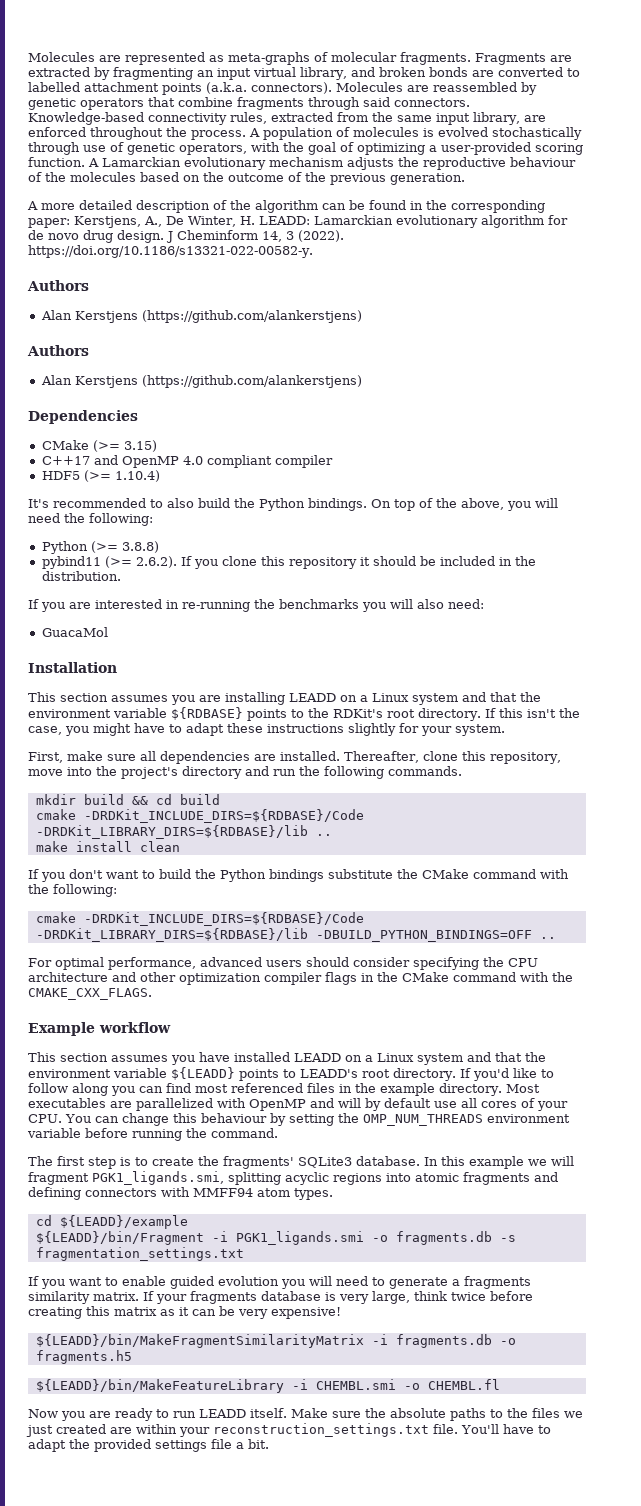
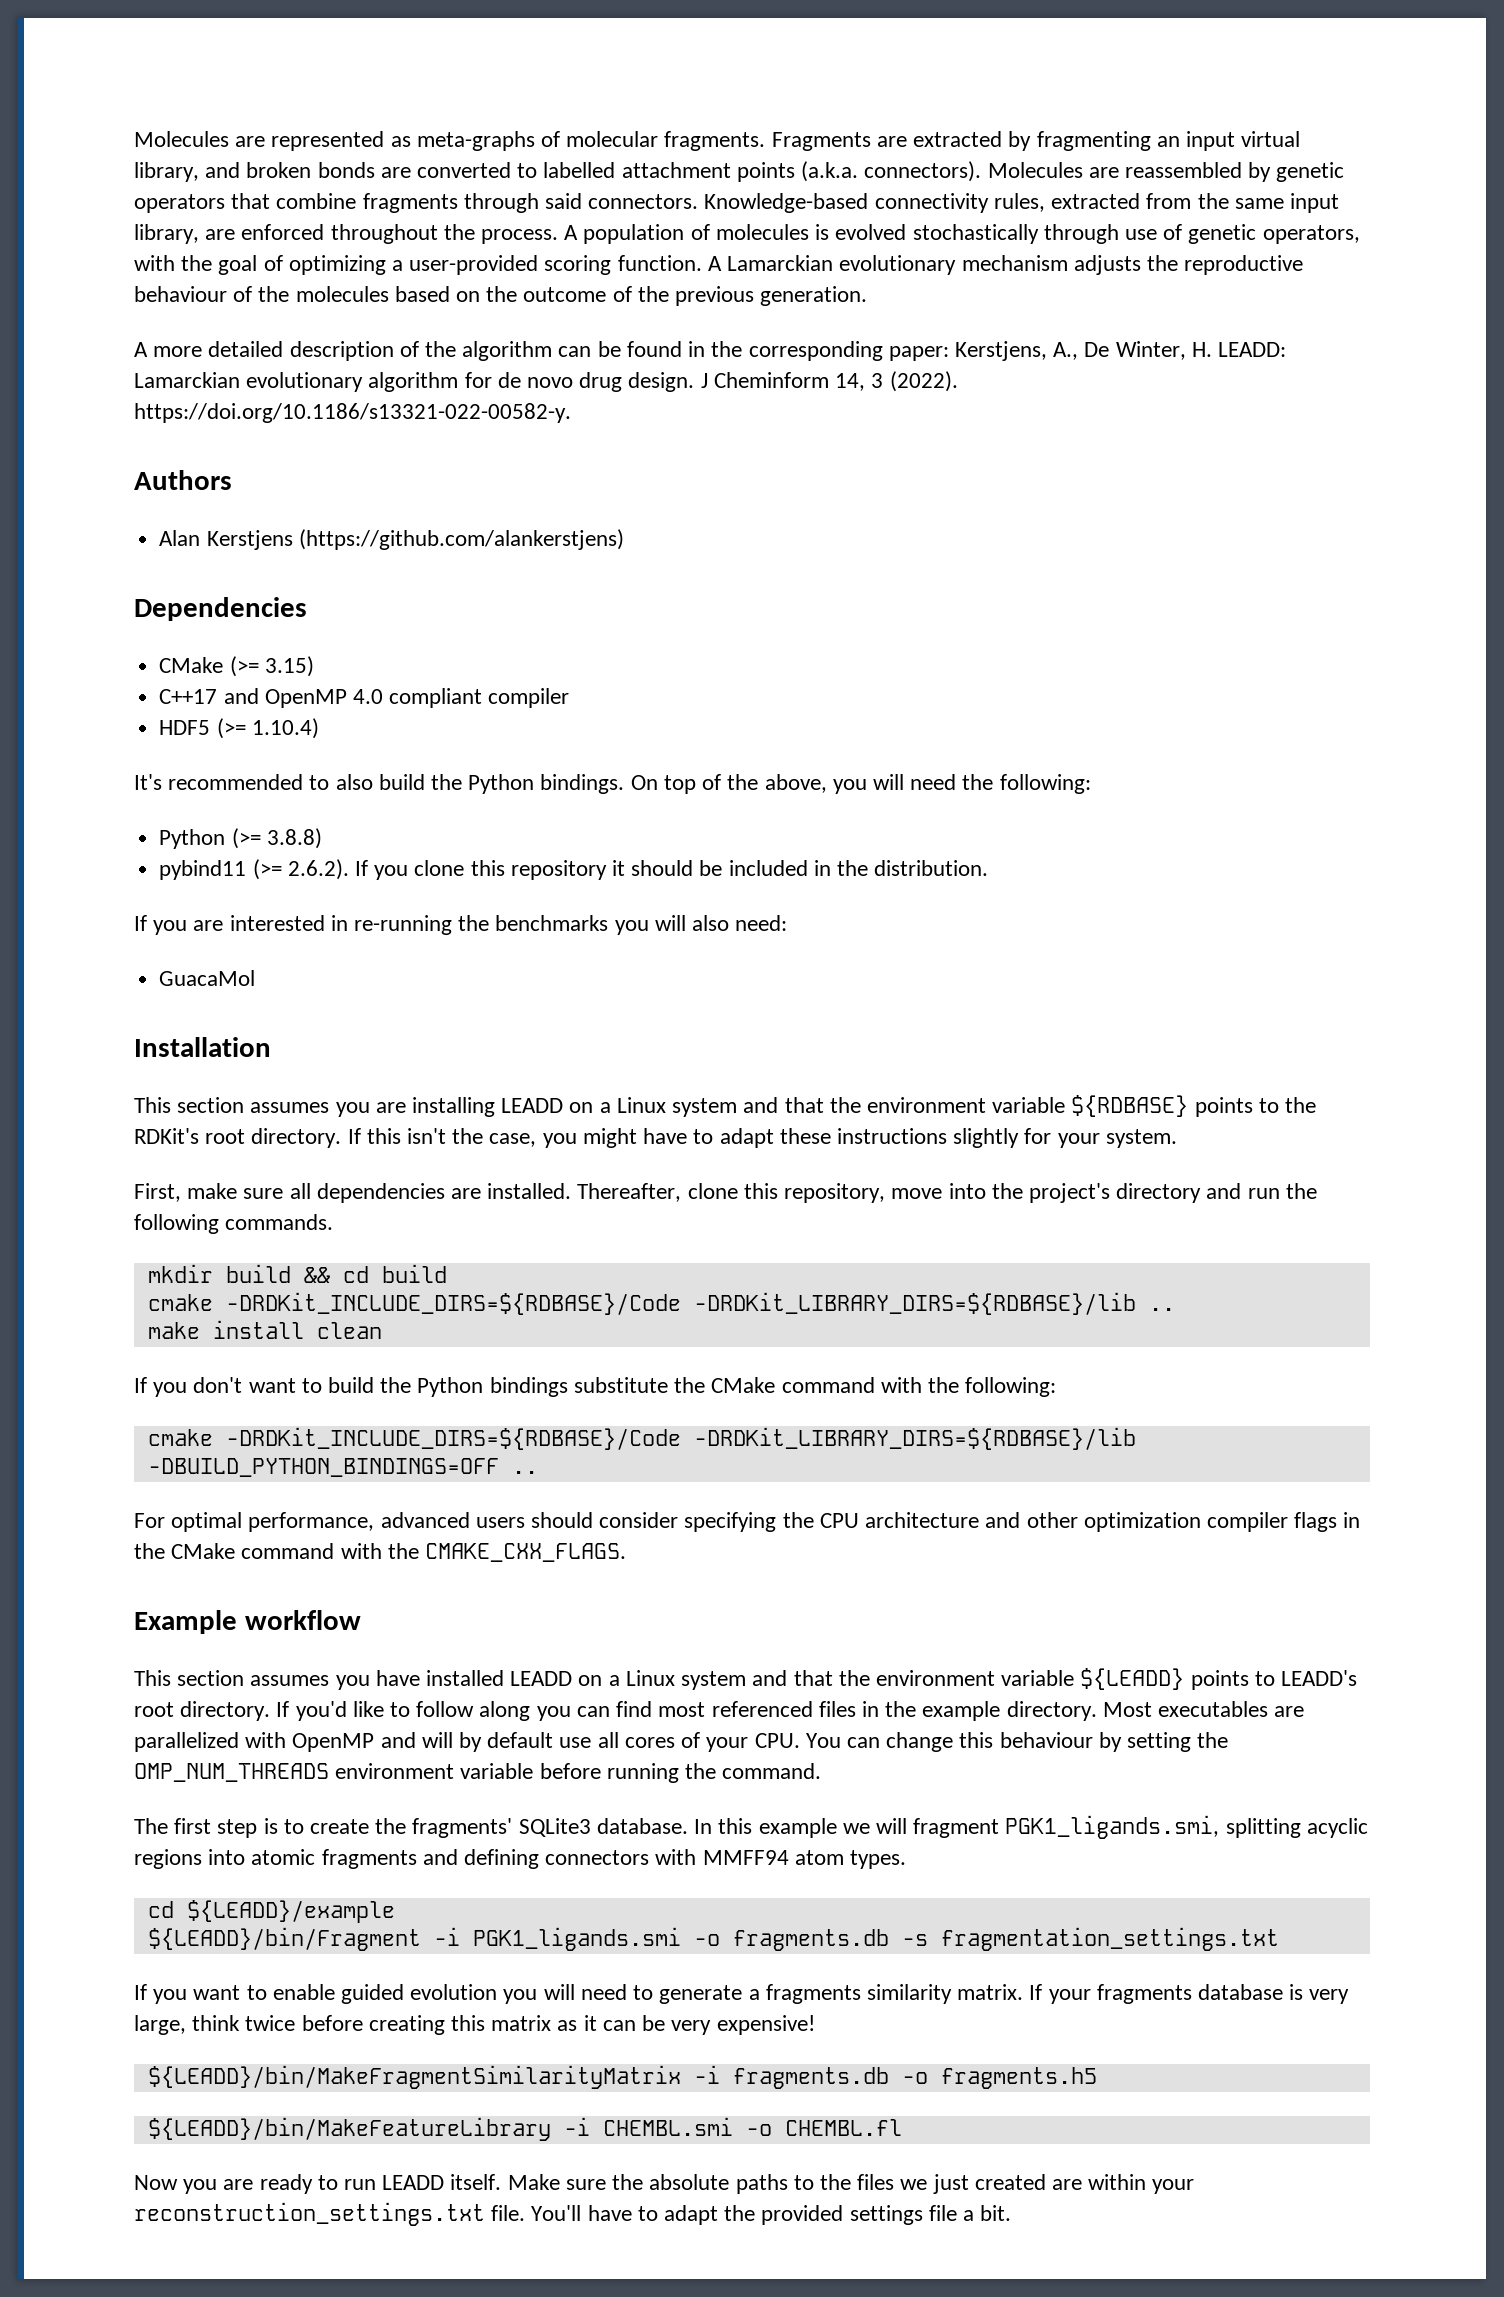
[27,345,89,356] [40,375,362,388] // Authors // Alan Kerstjens (https://github.com/alankerstjens) -> (624, 539) none

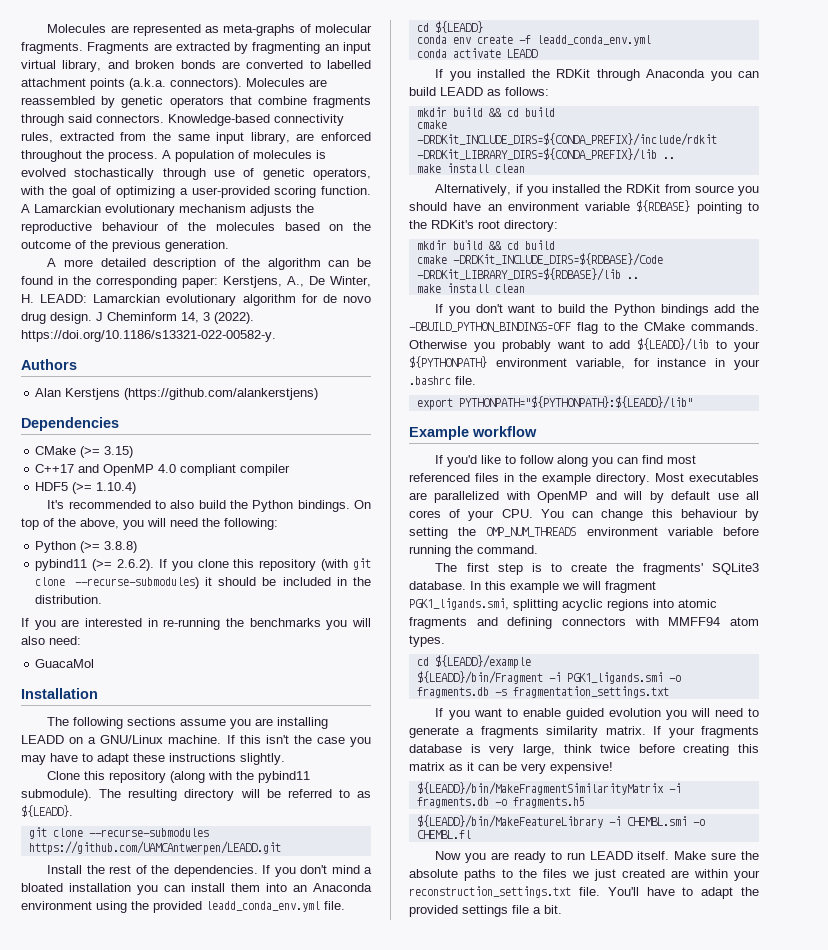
(607, 870) none -> [321,558,371,571] [35,577,199,589] (with git clone --recurse-submodules)
[134,1097,330,1113] This section assumes -> [47,717,227,729] The following sections assume
[616,1095,1316,1117] [134,1128,342,1148] Linux system and that the environment variable ${RDBASE} points to the RDKit's root directory. -> [100,735,222,744] GNU/Linux machine.
[489,1128,637,1148] case, you might -> [316,737,372,747] [21,755,46,765] case you may
[953,1128,1177,1148] [134,1183,1317,1203] [134,1214,334,1234] slightly for your system. // First, make sure all dependencies are installed. Thereafter, clone this repository, move into the project's directory and run the following commands. -> [240,753,285,765] [47,771,311,783] [21,789,371,801] [21,805,73,817] [28,827,209,839] [28,841,281,855] [47,865,372,877] [21,883,372,895] [21,901,345,913] [416,21,483,33] [416,35,651,46] [416,48,538,58] [435,69,759,81] [409,87,549,96] [416,107,555,117] [416,120,447,129] [416,133,717,146] [416,148,675,161] [416,163,525,173] [435,184,759,196] [409,200,759,214] [409,220,558,232] slightly. // Clone this repository (along with the pybind11 submodule). The resulting directory will be referred to as ${LEADD}. // git clone --recurse-submodules https://github.com/UAMCAntwerpen/LEADD.git // Install the rest of the dependencies. If you don't mind a bloated installation you can install them into an Anaconda environment using the provided leadd_conda_env.yml file. // cd ${LEADD} // conda env create -f leadd_conda_env.yml // conda activate LEADD // If you installed the RDKit through Anaconda you can build LEADD as follows: // mkdir build && cd build // cmake -DRDKit_INCLUDE_DIRS=${CONDA_PREFIX}/include/rdkit -DRDKit_LIBRARY_DIRS=${CONDA_PREFIX}/lib .. // make install clean // Alternatively, if you installed the RDKit from source you should have an environment variable ${RDBASE} pointing to the RDKit's root directory:
[573,1377,1057,1397] [147,1427,1136,1450] [147,1458,538,1477] [134,1512,1361,1532] [134,1543,627,1562] [134,1610,361,1634] [134,1668,1357,1690] [134,1701,271,1721] substitute the CMake command with the following: // cmake -DRDKit_INCLUDE_DIRS=${RDBASE}/Code -DRDKit_LIBRARY_DIRS=${RDBASE}/lib -DBUILD_PYTHON_BINDINGS=OFF .. // For optimal performance, advanced users should consider specifying the CPU architecture and other optimization compiler flags in the CMake command with the CMAKE_CXX_FLAGS. // Example workflow // This section assumes you have installed LEADD on a Linux system and that the environment variable ${LEADD} points to LEADD's root directory. -> [714,304,759,313] [409,322,759,334] [409,338,760,352] [409,356,760,370] [409,376,476,385] [416,396,693,410] [409,426,537,440] add the -DBUILD_PYTHON_BINDINGS=OFF flag to the CMake commands. Otherwise you probably want to add ${LEADD}/lib to your ${PYTHONPATH} environment variable, for instance in your .bashrc file. // export PYTHONPATH="${PYTHONPATH}:${LEADD}/lib" // Example workflow //

